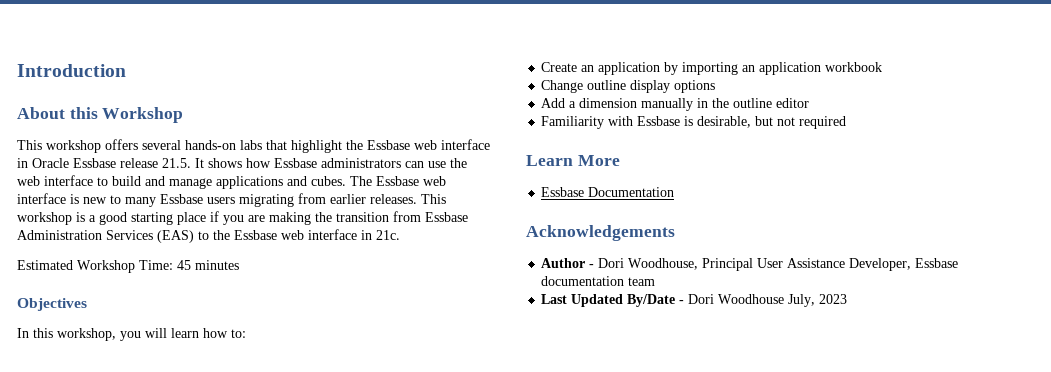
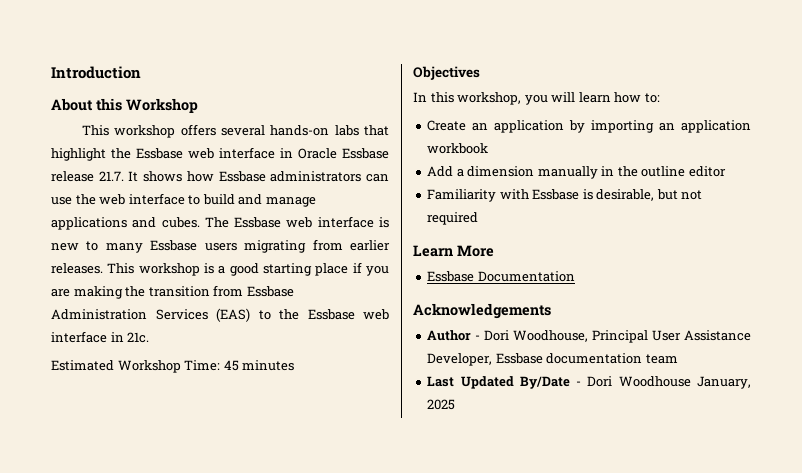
[162,158,191,168] 21.5. -> [98,171,124,181] 21.7.
[541,80,716,93] // Change outline display options -> (489, 148) none
[788,294,848,307] July, 2023 -> [697,376,751,389] [427,399,456,410] January, 2025

